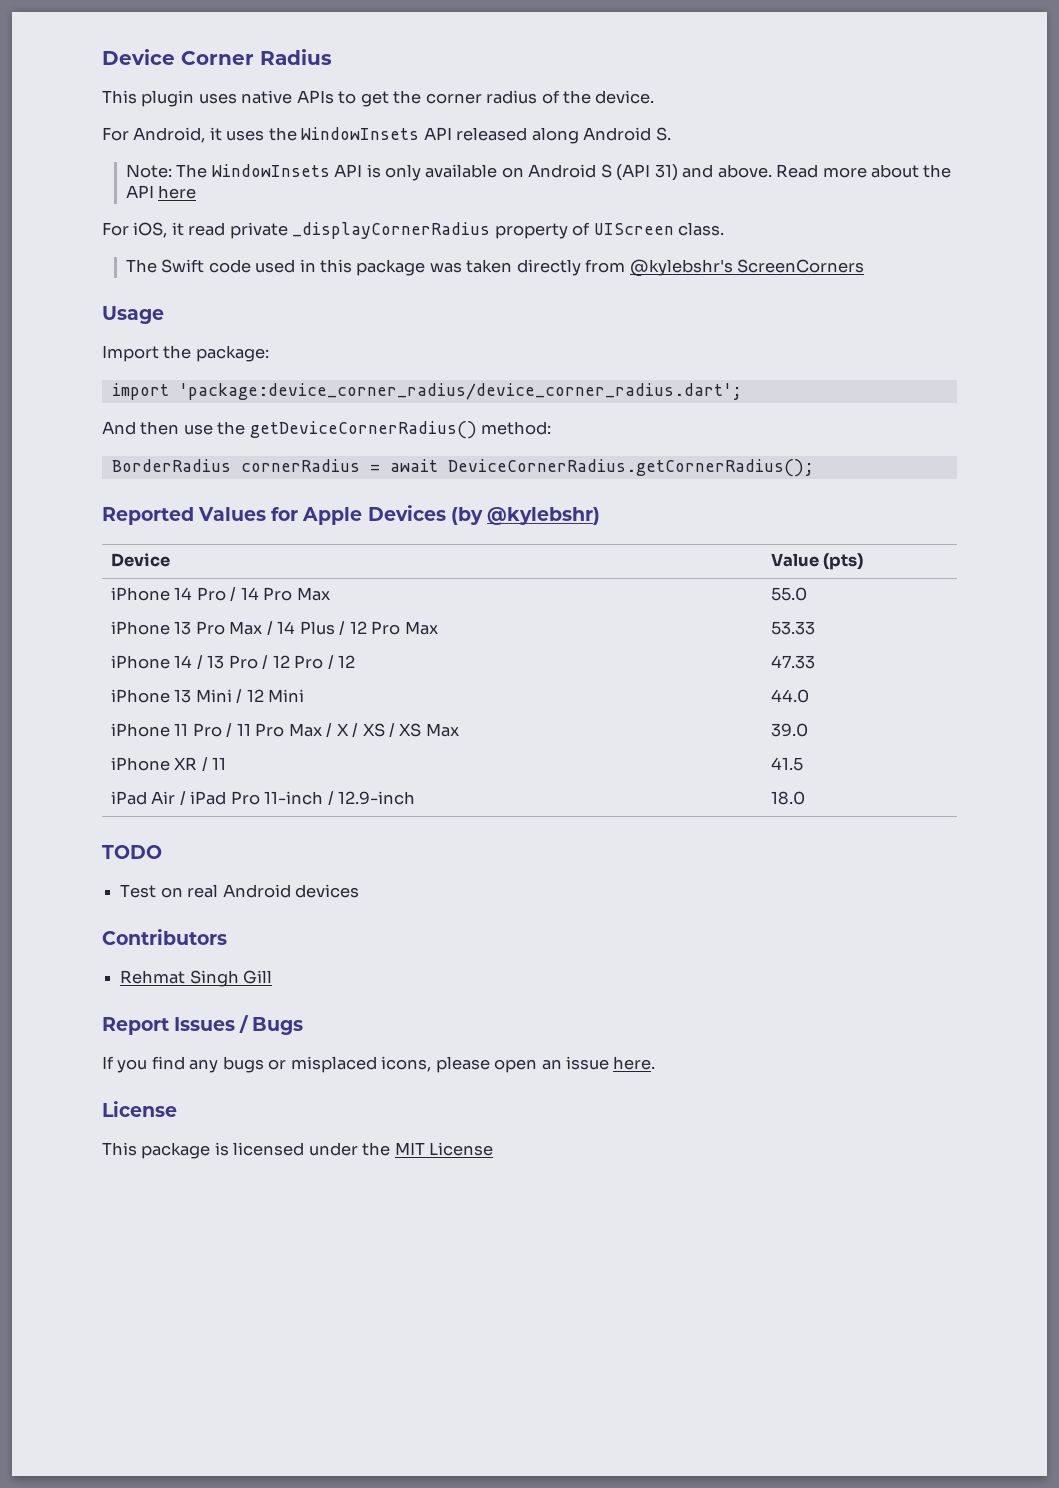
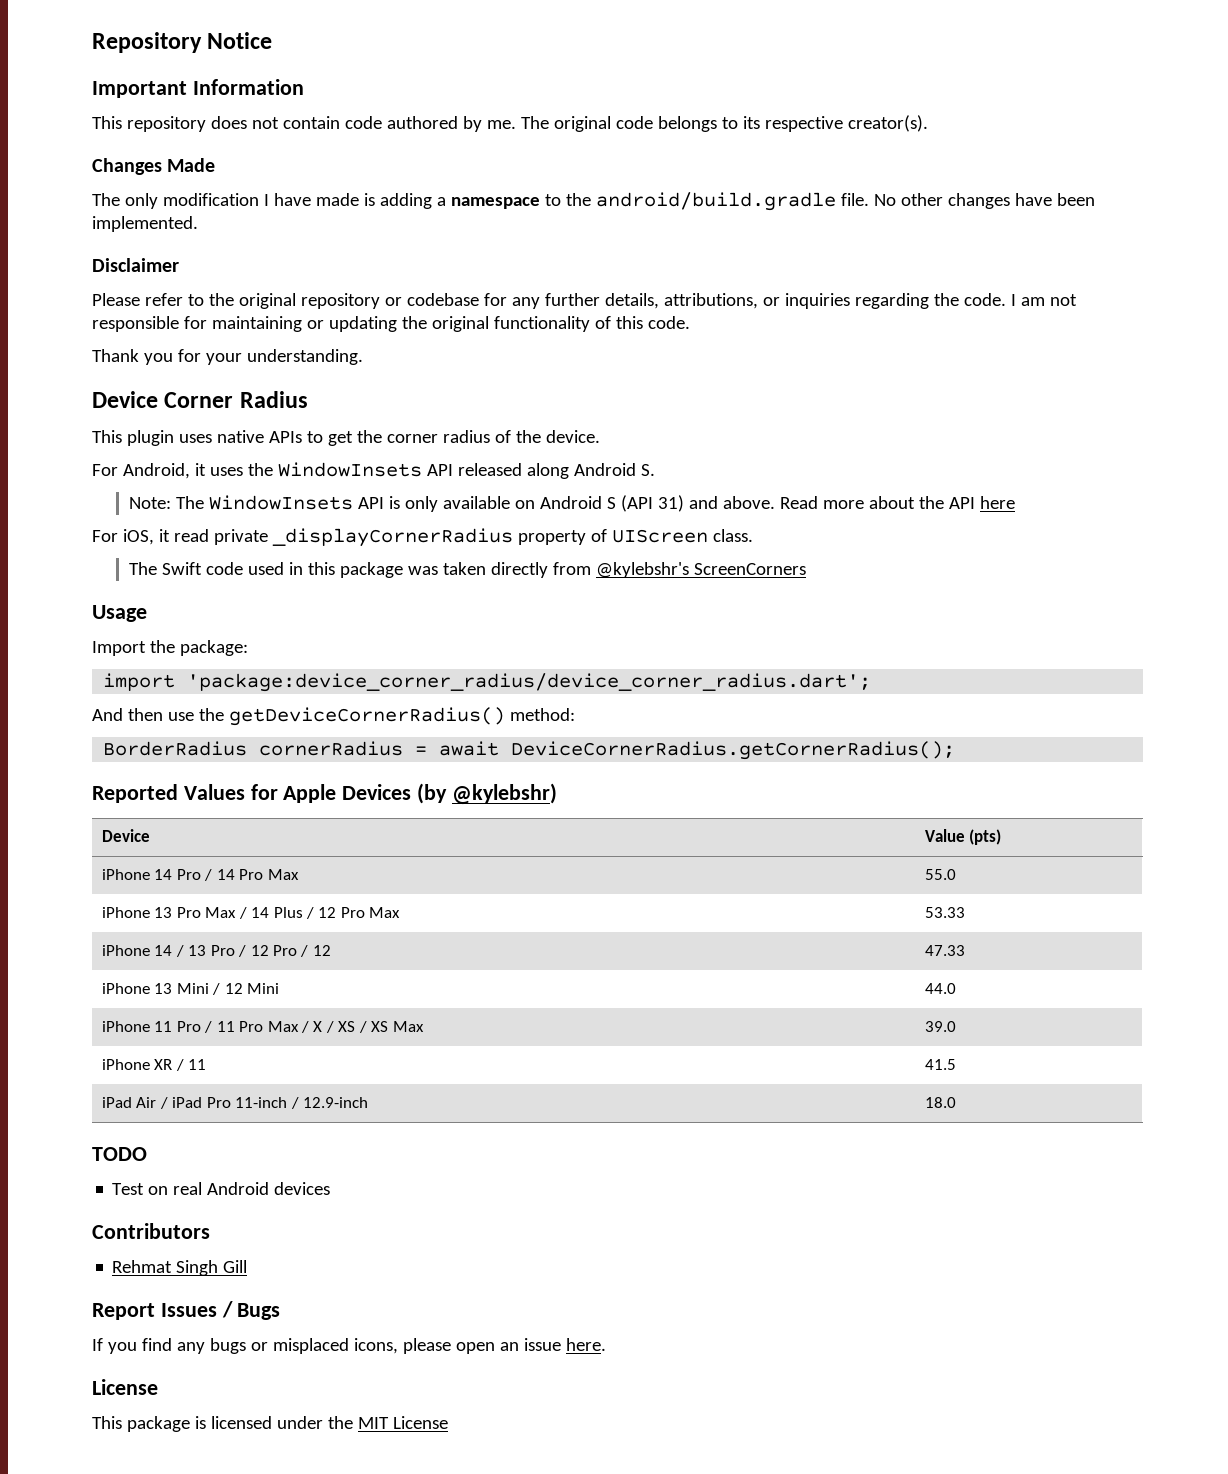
(102, 57) none -> [92,32,273,53] [92,79,304,98] [92,115,928,132] [92,158,216,175] [92,192,1095,211] [92,216,198,232] [92,258,179,272] [92,293,1077,309] [92,316,690,332] [92,349,363,365] Repository Notice // Important Information // This repository does not contain code authored by me. The original code belongs to its respective creator(s). // Changes Made // The only modification I have made is adding a namespace to the android/build.gradle file. No other changes have been implemented. // Disclaimer // Please refer to the original repository or codebase for any further details, attributions, or inquiries regarding the code. I am not responsible for maintaining or updating the original functionality of this code. // Thank you for your understanding. //

